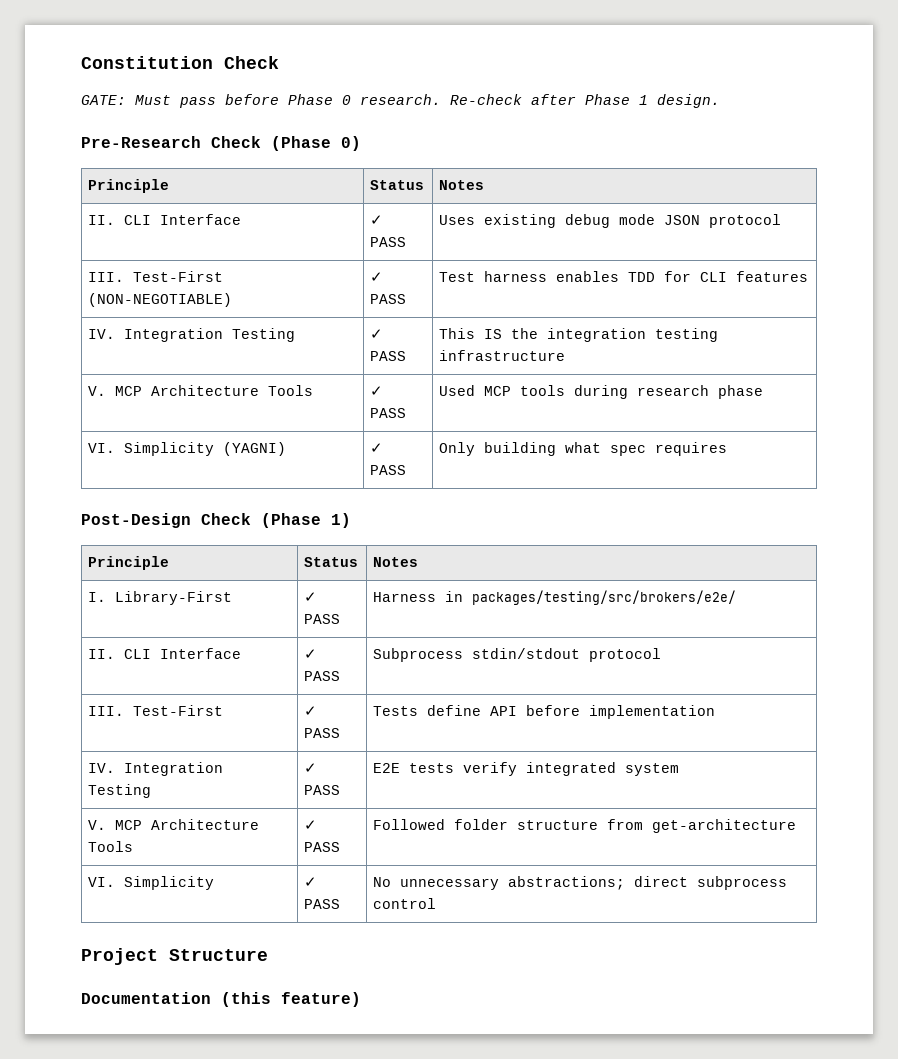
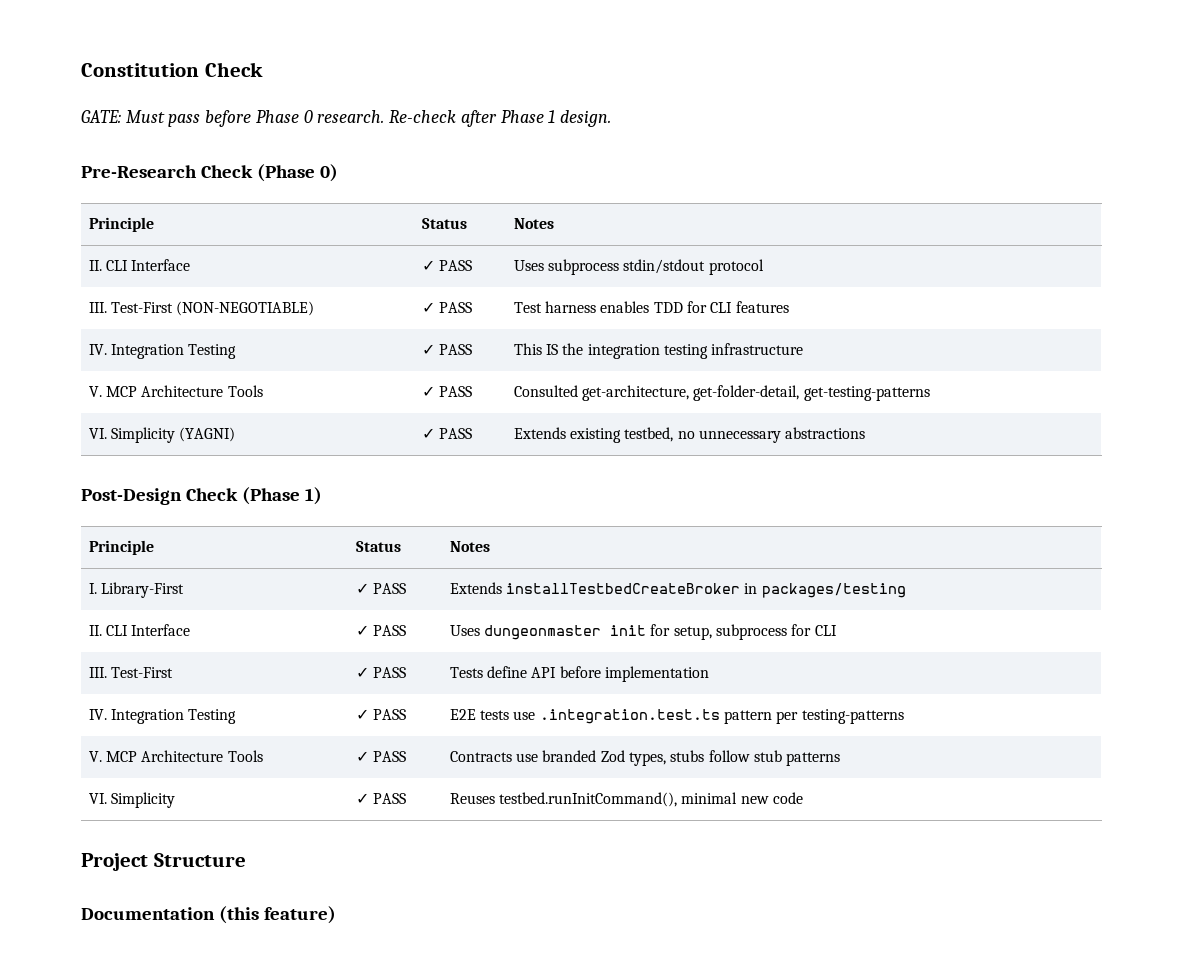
[484,214,701,228] existing debug mode JSON -> [548,259,706,275] subprocess stdin/stdout
[439,385,764,399] Used MCP tools during research phase -> [513,385,930,401] Consulted get-architecture, get-folder-detail, get-testing-patterns
[439,442,728,456] Only building what spec requires -> [513,427,866,443] Extends existing testbed, no unnecessary abstractions
[373,590,737,605] [88,648,242,659] [304,649,318,659] [304,671,341,681] [373,648,662,662] Harness in packages/testing/src/brokers/e2e/ // II. CLI Interface | ✓ PASS | Subprocess stdin/stdout protocol -> [449,582,906,598] [88,624,191,636] [355,625,407,636] [449,624,837,640] Extends installTestbedCreateBroker in packages/testing // II. CLI Interface | ✓ PASS | Uses dungeonmaster init for setup, subprocess for CLI
[463,762,680,776] [88,819,260,830] [88,841,134,852] [304,820,318,830] [304,842,341,852] [373,819,797,833] [88,876,215,890] [304,877,318,887] [304,899,341,909] [373,876,788,890] [373,898,437,909] verify integrated system // V. MCP Architecture Tools | ✓ PASS | Followed folder structure from get-architecture // VI. Simplicity | ✓ PASS | No unnecessary abstractions; direct subprocess control -> [513,709,904,724] [88,750,263,762] [355,751,407,762] [449,750,841,766] [88,792,176,808] [355,793,407,804] [449,792,803,807] use .integration.test.ts pattern per testing-patterns // V. MCP Architecture Tools | ✓ PASS | Contracts use branded Zod types, stubs follow stub patterns // VI. Simplicity | ✓ PASS | Reuses testbed.runInitCommand(), minimal new code

